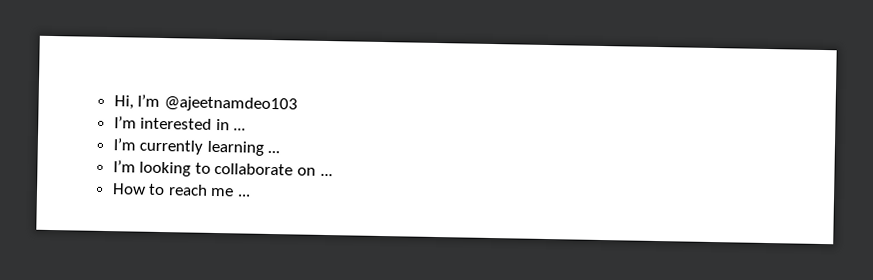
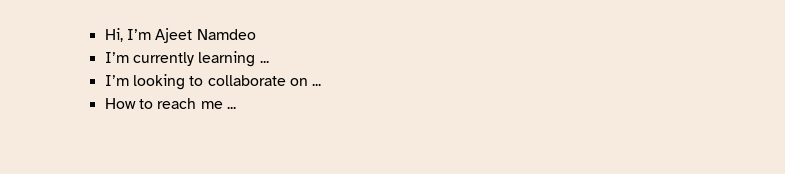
[163,96,298,113] [113,116,247,131] @ajeetnamdeo103 // I’m interested in ... -> [155,28,256,43] Ajeet Namdeo

